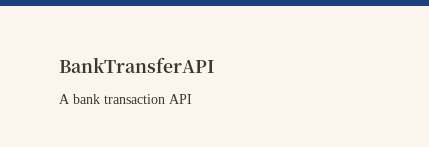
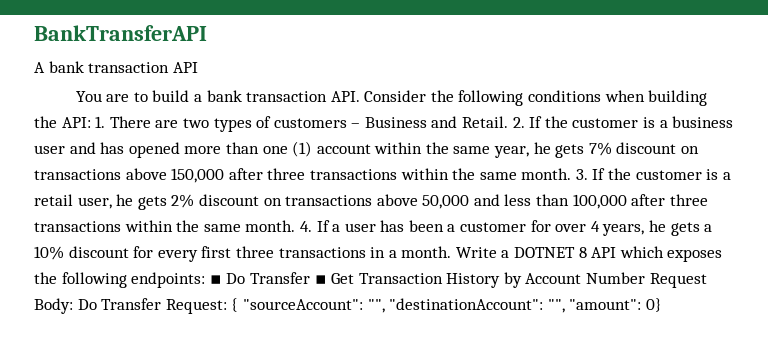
(192, 99) none -> [75,90,708,106] [34,116,734,132] [34,141,700,158] [34,168,731,183] [34,194,708,210] [34,220,713,236] [34,246,723,262] [34,272,707,288] [34,298,662,314] // You are to build a bank transaction API. Consider the following conditions when building the API: 1. There are two types of customers – Business and Retail. 2. If the customer is a business user and has opened more than one (1) account within the same year, he gets 7% discount on transactions above 150,000 after three transactions within the same month. 3. If the customer is a retail user, he gets 2% discount on transactions above 50,000 and less than 100,000 after three transactions within the same month. 4. If a user has been a customer for over 4 years, he gets a 10% discount for every first three transactions in a month. Write a DOTNET 8 API which exposes the following endpoints: ▪ Do Transfer ▪ Get Transaction History by Account Number Request Body: Do Transfer Request: { "sourceAccount": "", "destinationAccount": "", "amount": 0}

